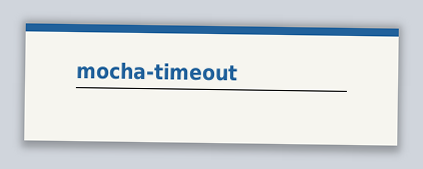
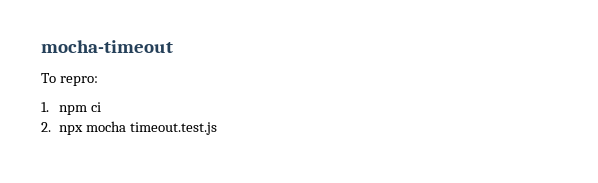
(238, 72) none -> [41,73,98,86] [41,102,101,115] [41,121,217,135] // To repro: // 1. npm ci // 2. npx mocha timeout.test.js

